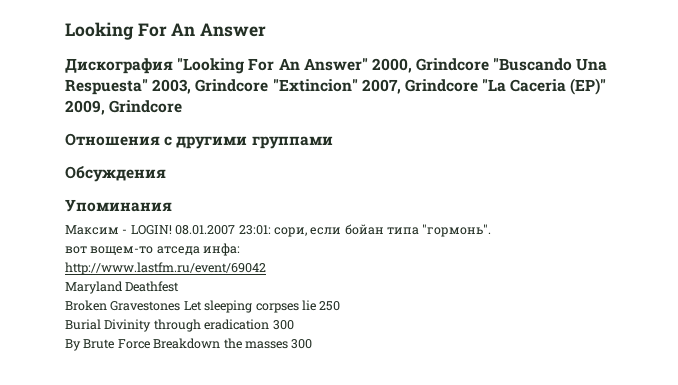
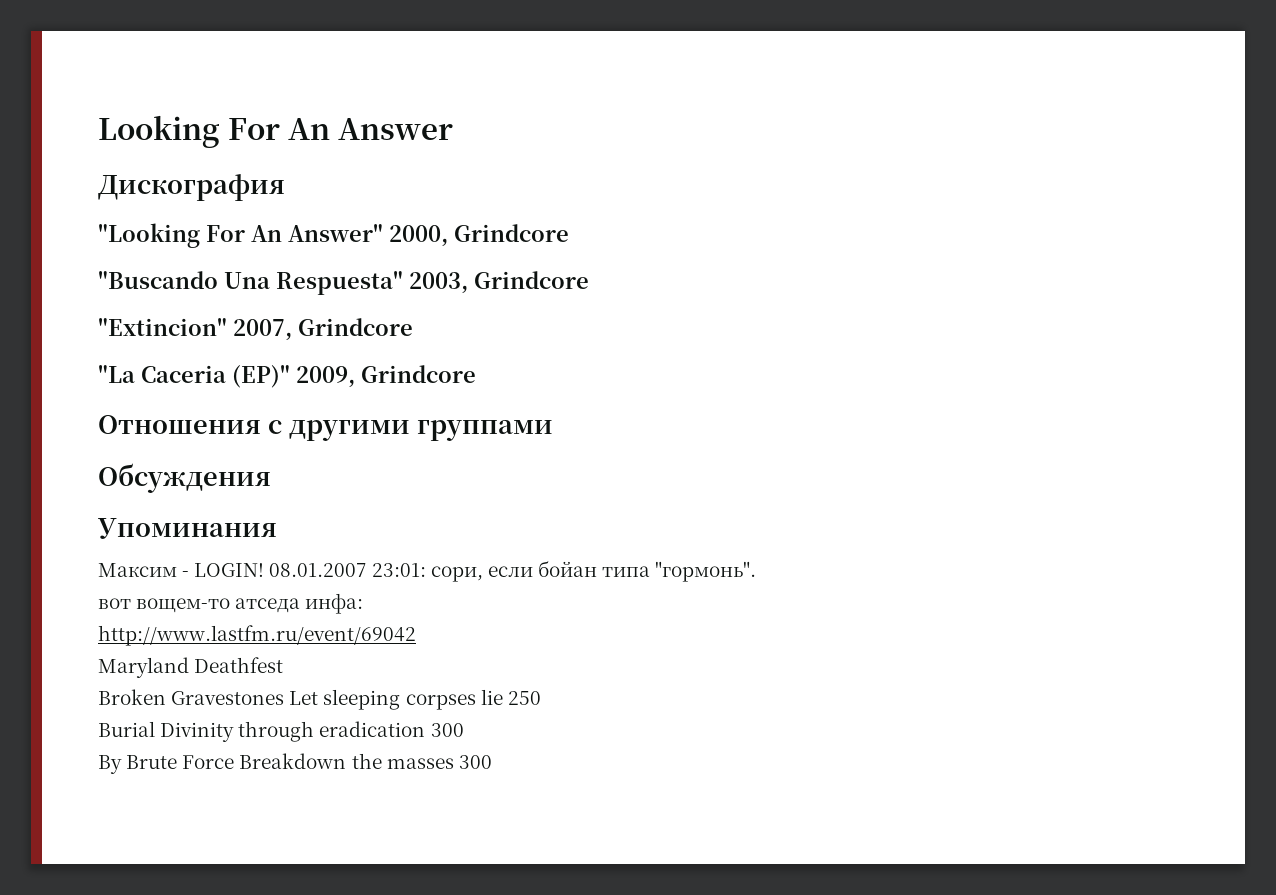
(173, 66) none -> (285, 187) //
(490, 64) none -> (569, 233) //
(269, 85) none -> (589, 280) //
(478, 85) none -> (413, 327) //

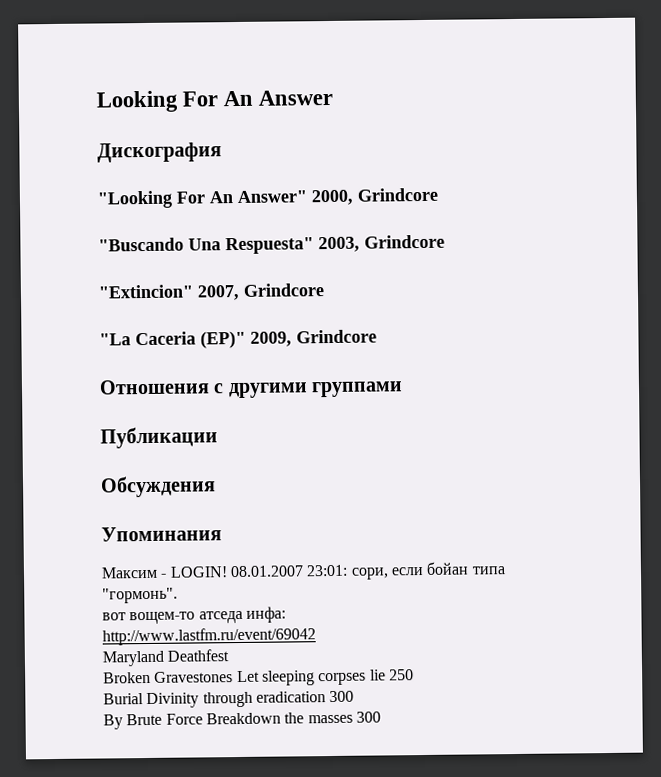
(553, 430) none -> [100,426,218,449] // Публикации

